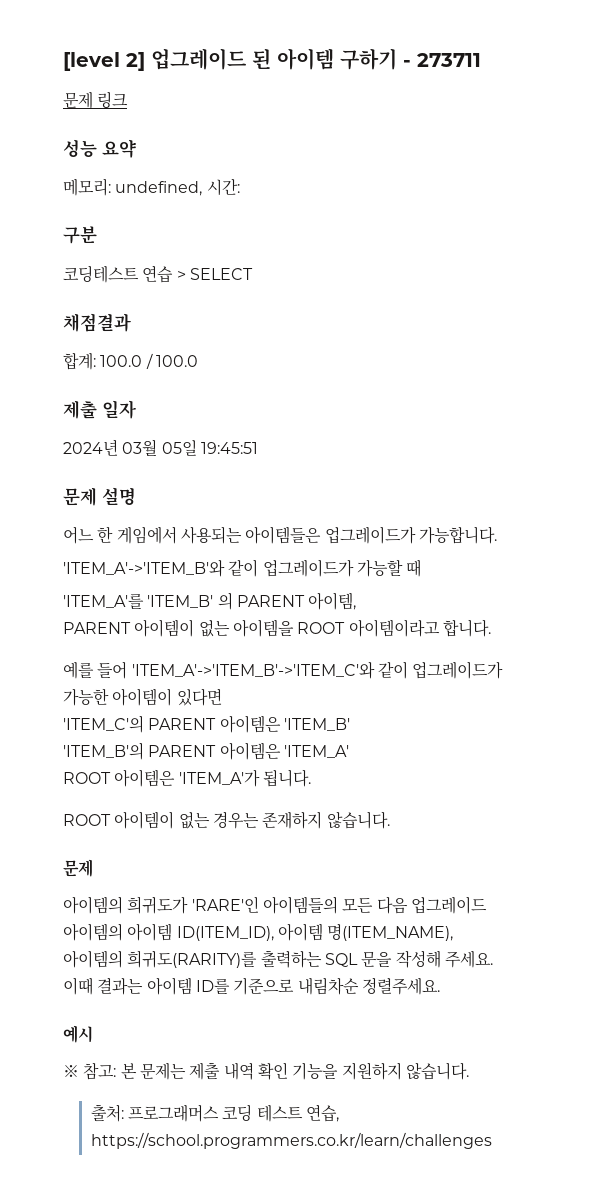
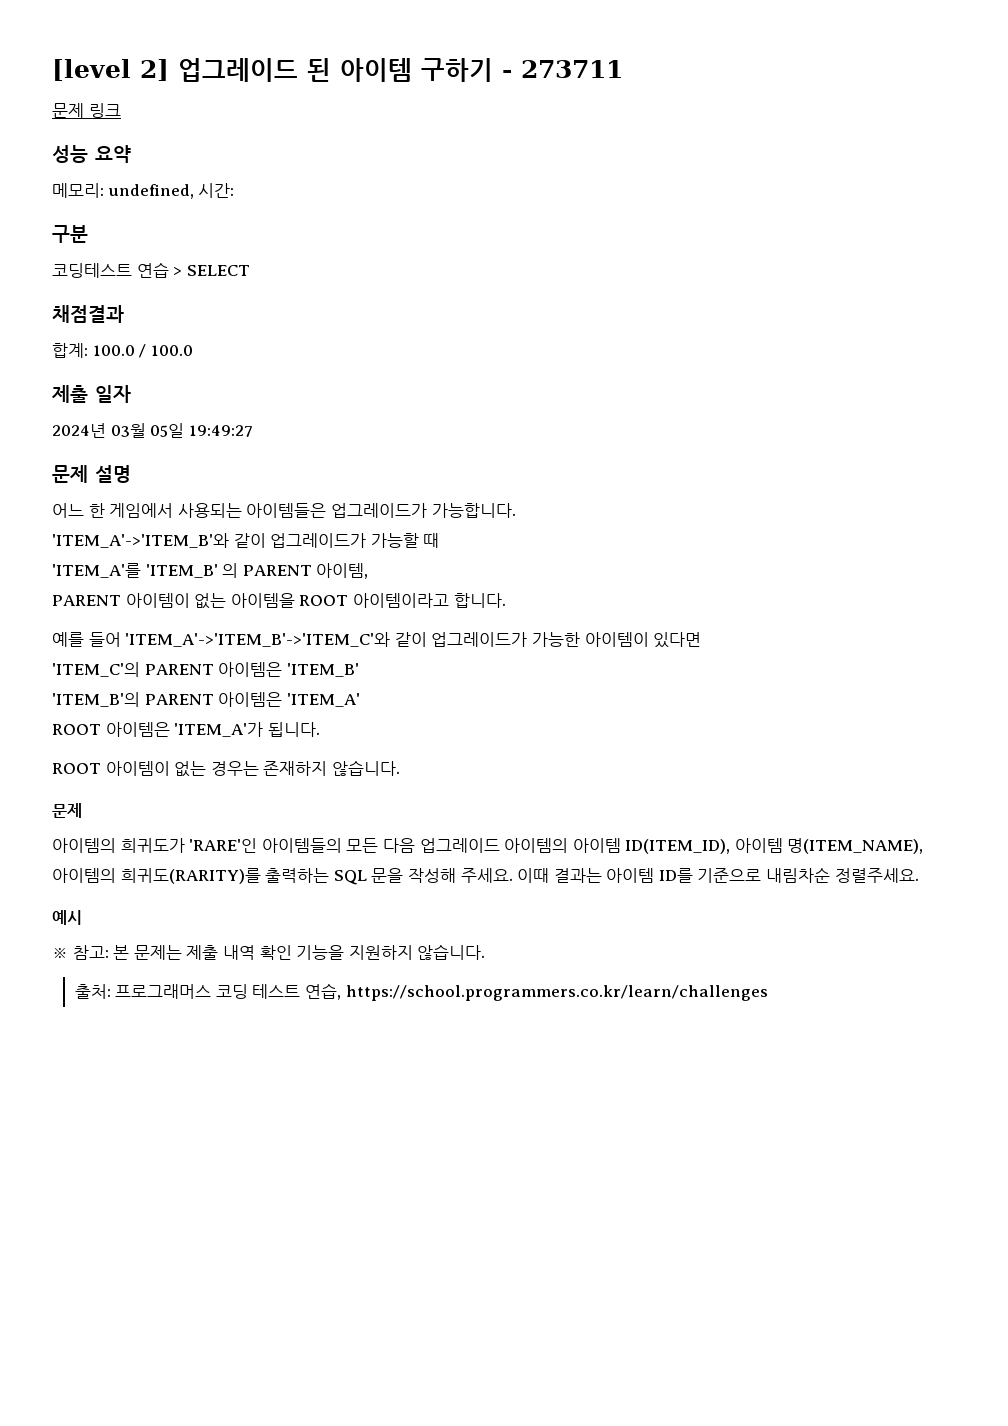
[200,442,258,454] 19:45:51 -> [188,425,253,437] 19:49:27

